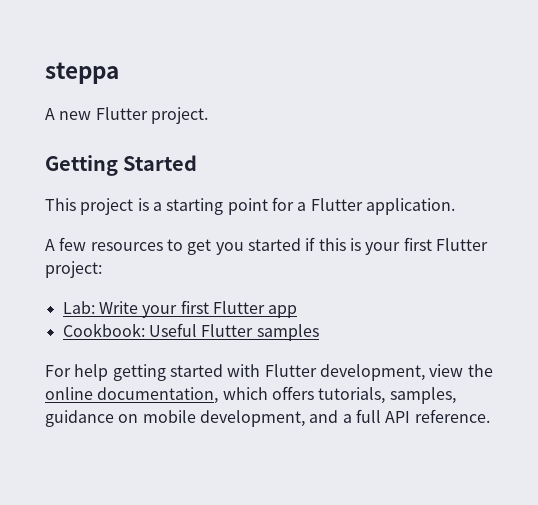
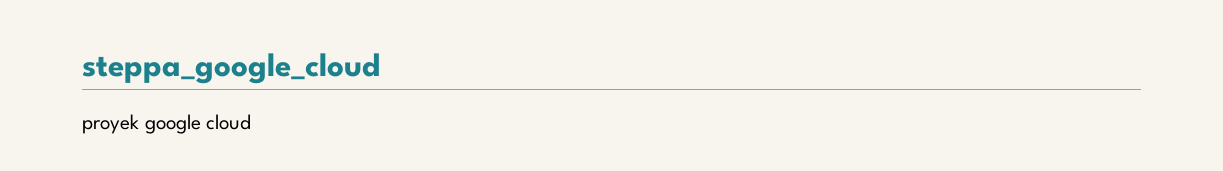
[45,62,119,84] [45,107,208,124] [45,155,198,176] [45,197,455,215] [45,237,488,255] [45,261,102,278] [62,300,298,318] [62,323,319,341] [45,364,493,381] [45,386,456,404] [45,409,490,427] steppa // A new Flutter project. // Getting Started // This project is a starting point for a Flutter application. // A few resources to get you started if this is your first Flutter project: // Lab: Write your first Flutter app // Cookbook: Useful Flutter samples // For help getting started with Flutter development, view the online documentation, which offers tutorials, samples, guidance on mobile development, and a full API reference. -> [82,53,380,84] [82,114,252,134] steppa_google_cloud // proyek google cloud

